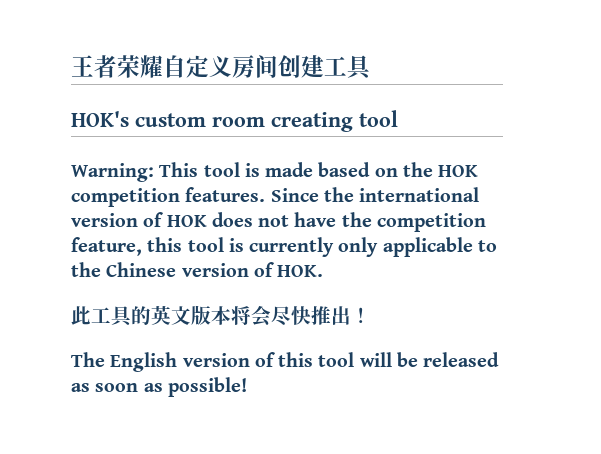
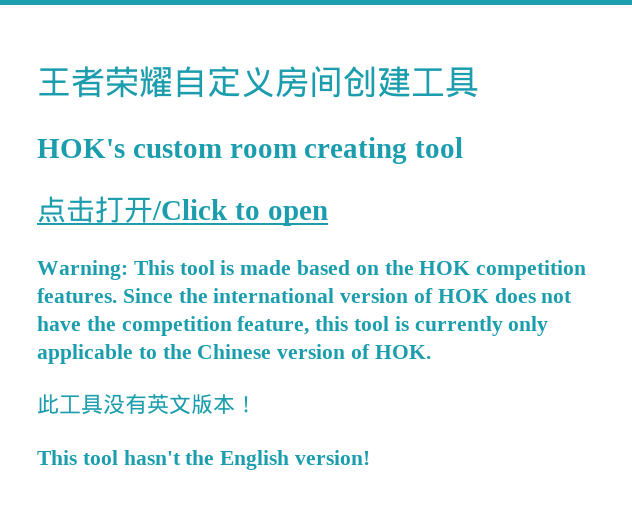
(398, 118) none -> [37,196,328,226] // 点击打开/Click to open
[131,306,151,325] 的 -> [103,394,147,415] 没有
[231,305,371,327] [71,352,500,372] [71,377,247,397] 将会尽快推出！ // The English version of this tool will be released as soon as possible! -> [235,396,257,413] [37,450,371,470] ！ // This tool hasn't the English version!

